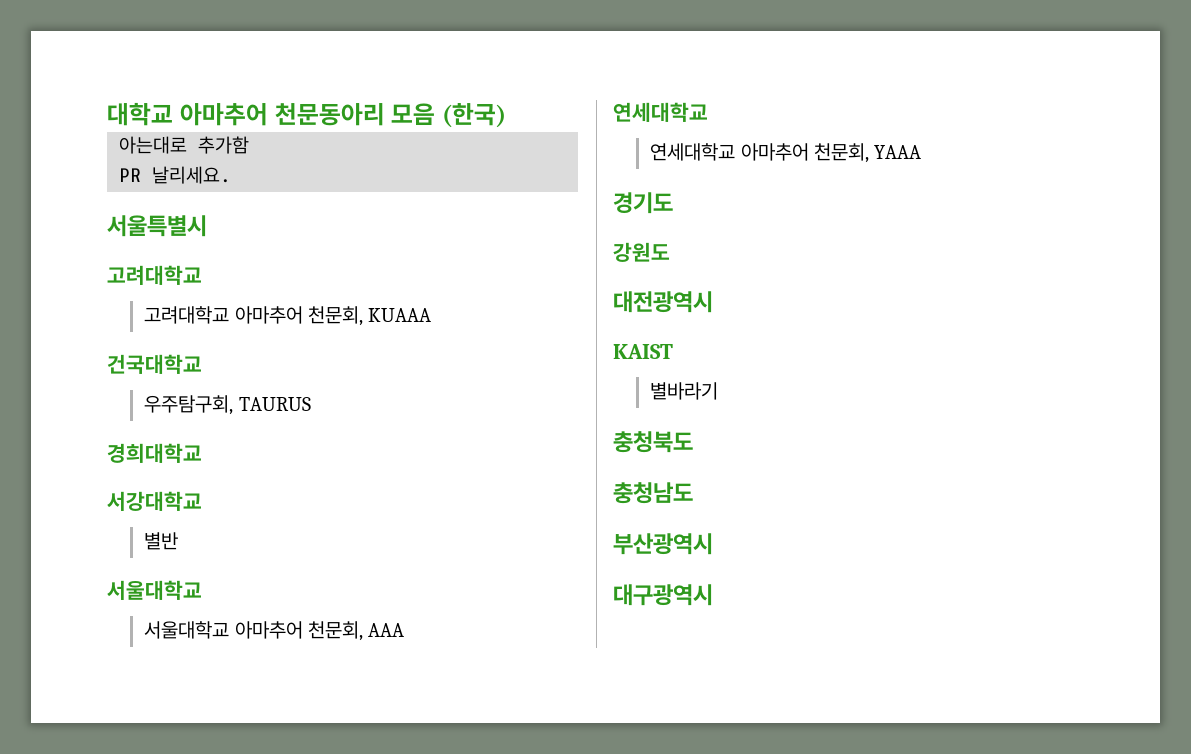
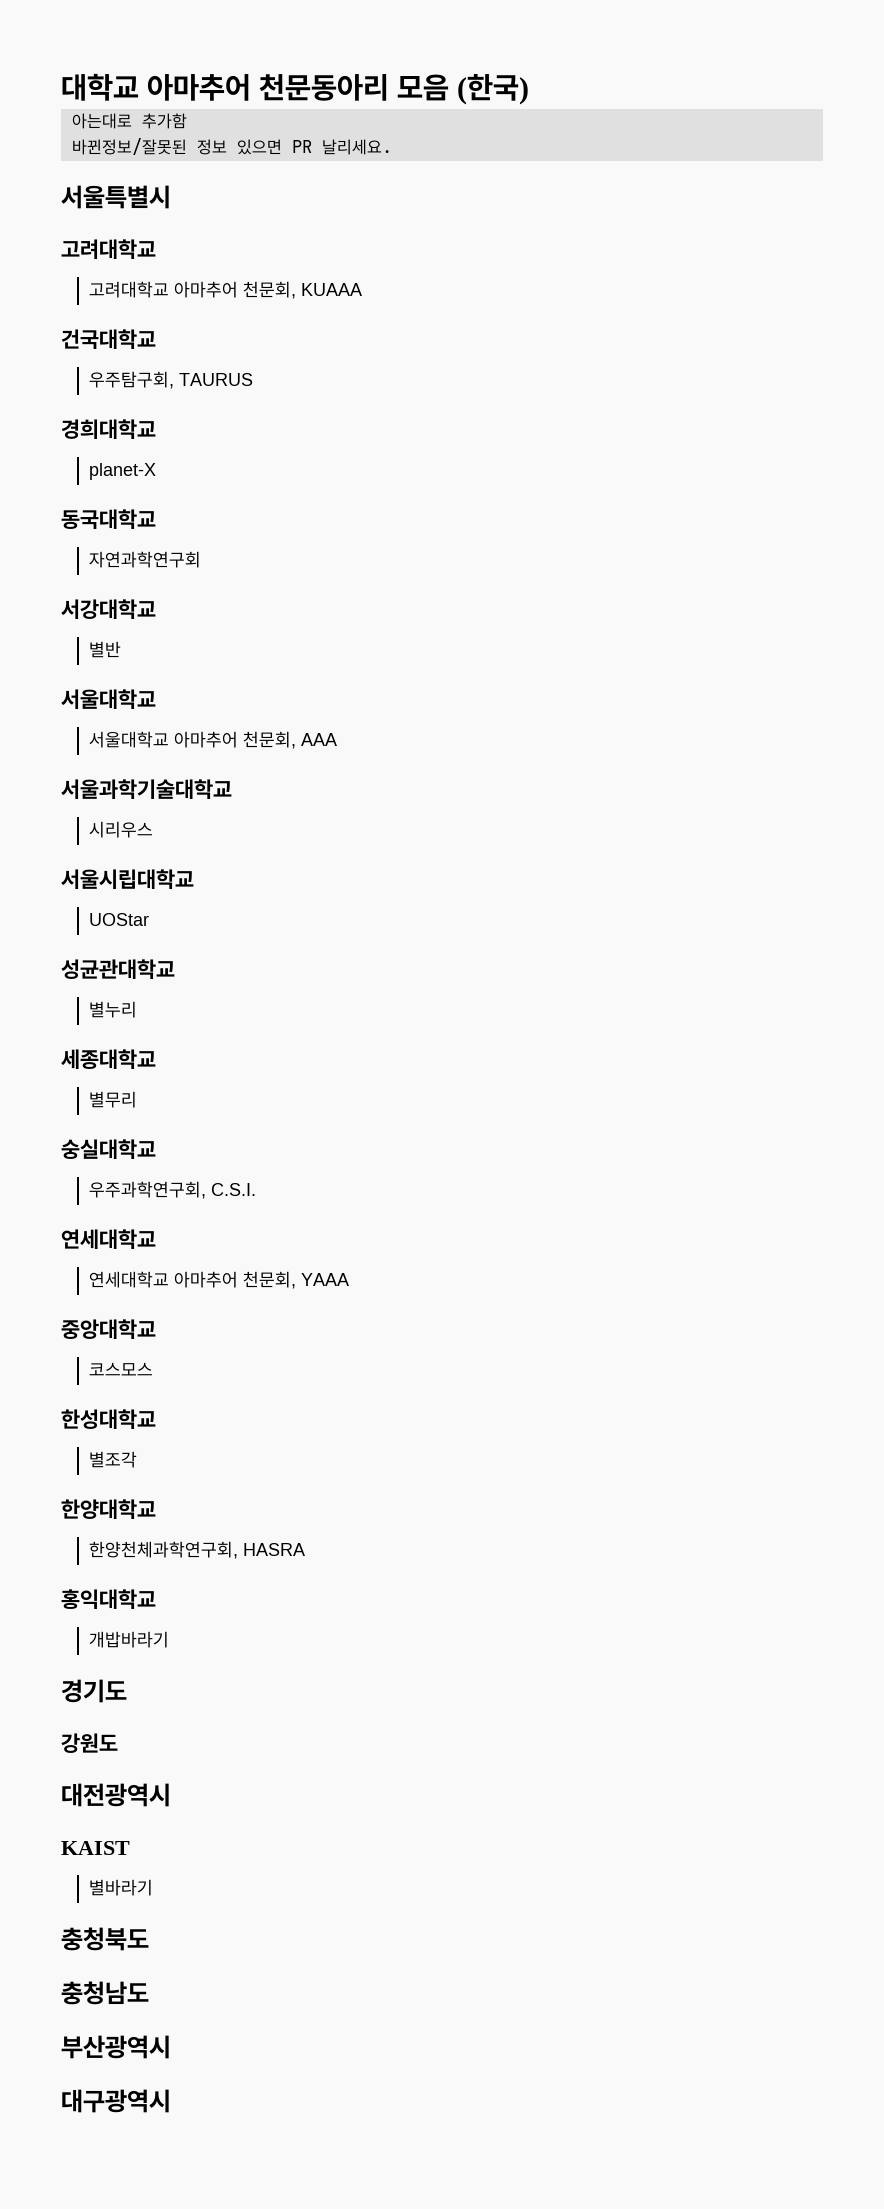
(249, 145) none -> [71,138,282,155] 바뀐정보/잘못된 정보 있으면
(202, 453) none -> [89,463,157,480] [61,509,156,529] [89,551,202,568] // planet-X // 동국대학교 // 자연과학연구회
(405, 630) none -> [61,779,232,800] [89,821,154,838] [61,869,194,890] [89,913,150,926] [61,959,175,979] [89,1001,138,1018] [61,1049,156,1069] [89,1091,138,1108] [61,1139,156,1159] [89,1181,257,1199] // 서울과학기술대학교 // 시리우스 // 서울시립대학교 // UOStar // 성균관대학교 // 별누리 // 세종대학교 // 별무리 // 숭실대학교 // 우주과학연구회, C.S.I.
(922, 152) none -> [61,1319,156,1339] [89,1362,154,1376] [61,1409,156,1429] [89,1451,138,1468] [61,1499,156,1519] [89,1541,306,1559] [61,1589,156,1609] [89,1631,170,1648] // 중앙대학교 // 코스모스 // 한성대학교 // 별조각 // 한양대학교 // 한양천체과학연구회, HASRA // 홍익대학교 // 개밥바라기

